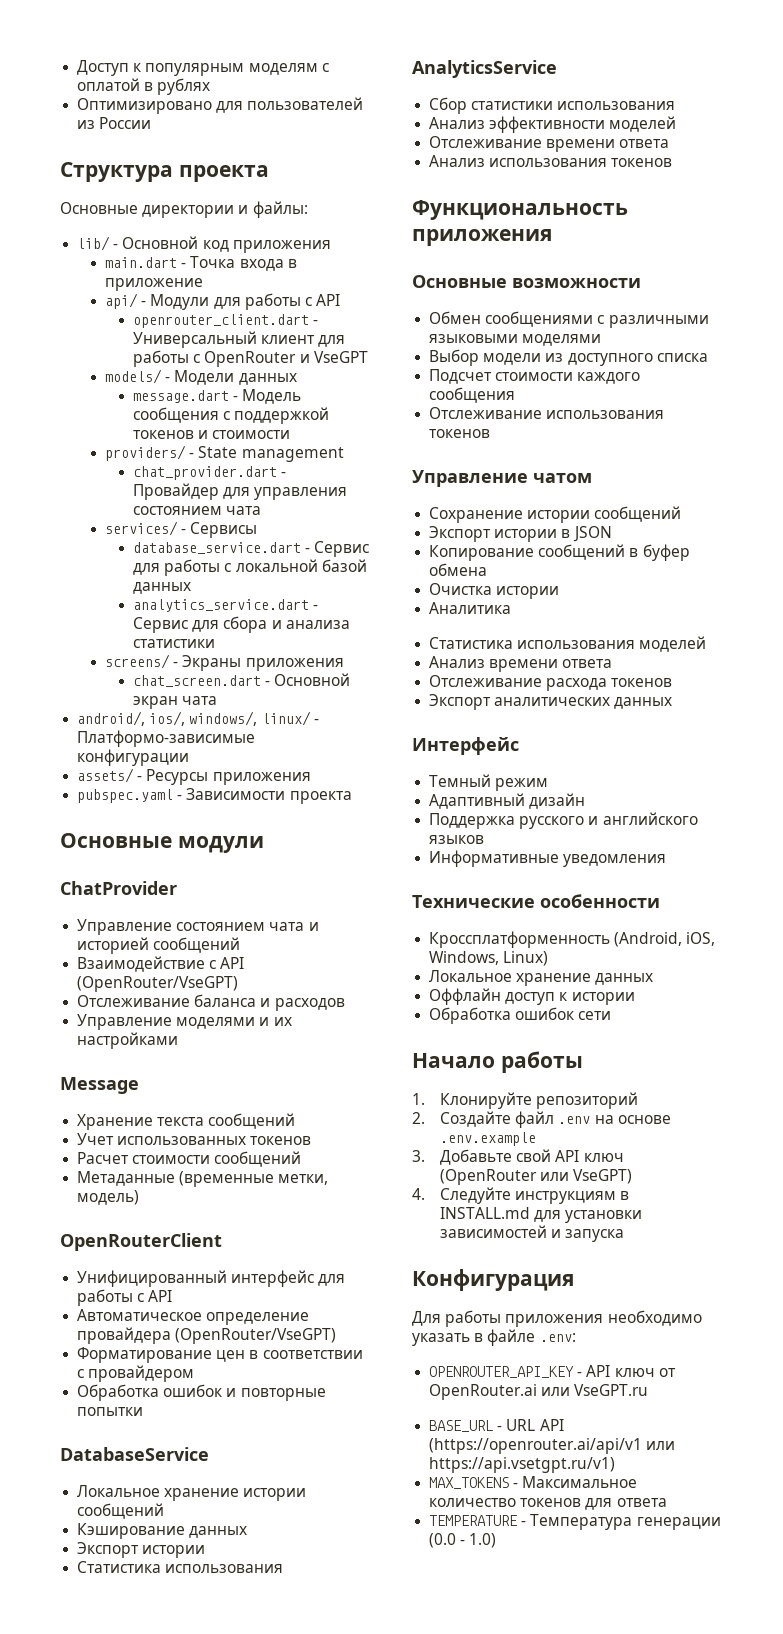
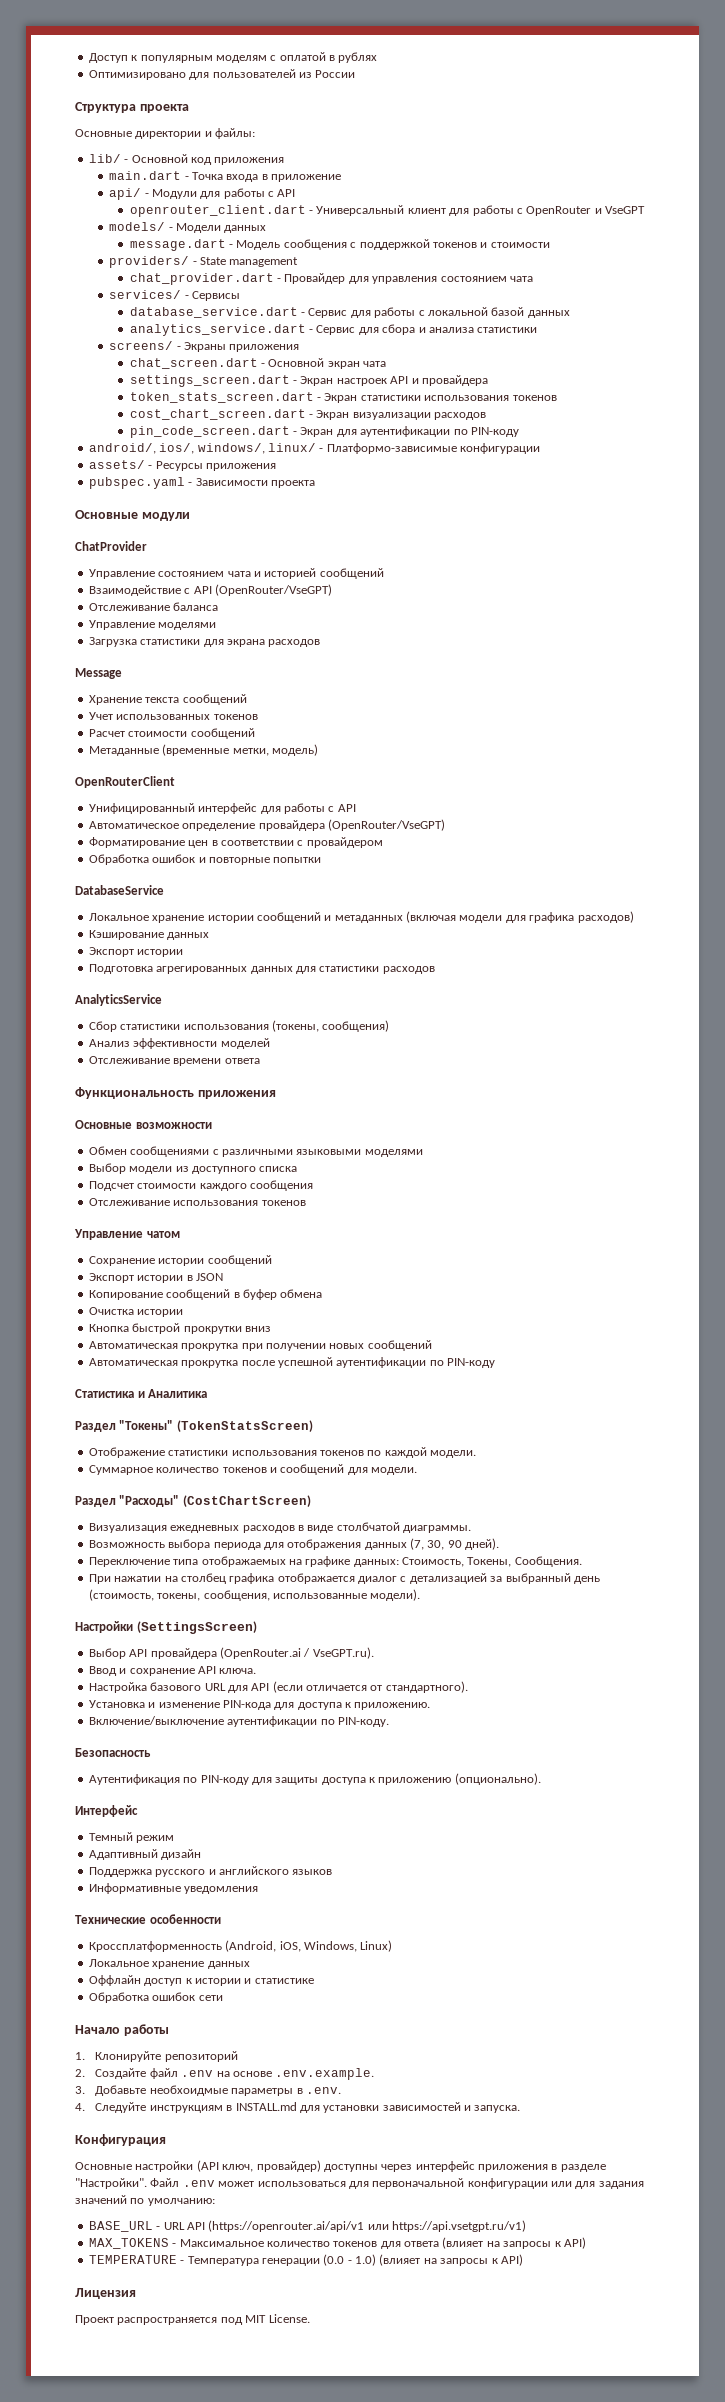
(218, 700) none -> [129,375,488,387] [129,392,557,403] [129,409,487,420] [129,426,519,438] // settings_screen.dart - Экран настроек API и провайдера // token_stats_screen.dart - Экран статистики использования токенов // cost_chart_screen.dart - Экран визуализации расходов // pin_code_screen.dart - Экран для аутентификации по PIN-коду
[260,998,345,1011] и расходов -> (219, 606) none
[259,1017,292,1026] [77,1032,179,1049] и их настройками -> [88,637,321,647] // Загрузка статистики для экрана расходов
[77,1523,248,1539] [77,1542,206,1558] [77,1561,284,1573] // Кэширование данных // Экспорт истории // Статистика использования -> [324,911,634,923] [88,930,210,940] [88,947,184,957] [88,964,435,974] и метаданных (включая модели для графика расходов) // Кэширование данных // Экспорт истории // Подготовка агрегированных данных для статистики расходов
(676, 105) none -> [271,1020,390,1032] (токены, сообщения)
[429,155,673,167] // Анализ использования токенов -> (260, 1061) none
[429,602,512,614] [429,636,707,652] [429,656,613,672] [429,675,673,691] [429,694,673,710] Аналитика // Статистика использования моделей // Анализ времени ответа // Отслеживание расхода токенов // Экспорт аналитических данных -> [88,1323,271,1334] [88,1340,432,1351] [88,1357,495,1368] [75,1389,208,1398] [75,1420,313,1432] [88,1447,476,1458] [88,1464,417,1475] [75,1495,311,1507] [88,1522,471,1533] [88,1538,500,1550] [88,1556,582,1567] [88,1573,600,1584] [88,1589,421,1601] [75,1621,257,1634] [88,1647,374,1659] [88,1666,257,1676] [88,1681,468,1693] [88,1700,431,1710] [88,1716,389,1727] [75,1748,151,1757] [88,1773,541,1785] Кнопка быстрой прокрутки вниз // Автоматическая прокрутка при получении новых сообщений // Автоматическая прокрутка после успешной аутентификации по PIN-коду // Статистика и Аналитика // Раздел "Токены" (TokenStatsScreen) // Отображение статистики использования токенов по каждой модели. // Суммарное количество токенов и сообщений для модели. // Раздел "Расходы" (CostChartScreen) // Визуализация ежедневных расходов в виде столбчатой диаграммы. // Возможность выбора периода для отображения данных (7, 30, 90 дней). // Переключение типа отображаемых на графике данных: Стоимость, Токены, Сообщения. // При нажатии на столбец графика отображается диалог с детализацией за выбранный день (стоимость, токены, сообщения, использованные модели). // Настройки (SettingsScreen) // Выбор API провайдера (OpenRouter.ai / VseGPT.ru). // Ввод и сохранение API ключа. // Настройка базового URL для API (если отличается от стандартного). // Установка и изменение PIN-кода для доступа к приложению. // Включение/выключение аутентификации по PIN-коду. // Безопасность // Аутентификация по PIN-коду для защиты доступа к приложению (опционально).
(635, 998) none -> [244,1978,314,1984] и статистике
[439,1132,536,1146] .env.example -> [275,2068,375,2080] .env.example.
[516,1149,624,1162] [439,1169,633,1185] свой API ключ (OpenRouter или VseGPT) -> [149,2085,341,2096] необхоидмые параметры в .env.
[565,1229,625,1242] запуска -> [474,2105,521,2113] запуска.
[412,1310,702,1327] [412,1329,576,1346] [429,1365,676,1378] [429,1384,649,1400] Для работы приложения необходимо указать в файле .env: // OPENROUTER_API_KEY - API ключ от OpenRouter.ai или VseGPT.ru -> [75,2160,606,2172] [75,2178,644,2189] [75,2195,215,2206] Основные настройки (API ключ, провайдер) доступны через интерфейс приложения в разделе "Настройки". Файл .env может использоваться для первоначальной конфигурации или для задания значений по умолчанию:
(667, 1502) none -> [442,2237,586,2249] (влияет на запросы к API)
(497, 1540) none -> [379,2254,523,2266] [75,2288,136,2299] [75,2314,310,2325] (влияет на запросы к API) // Лицензия // Проект распространяется под MIT License.

